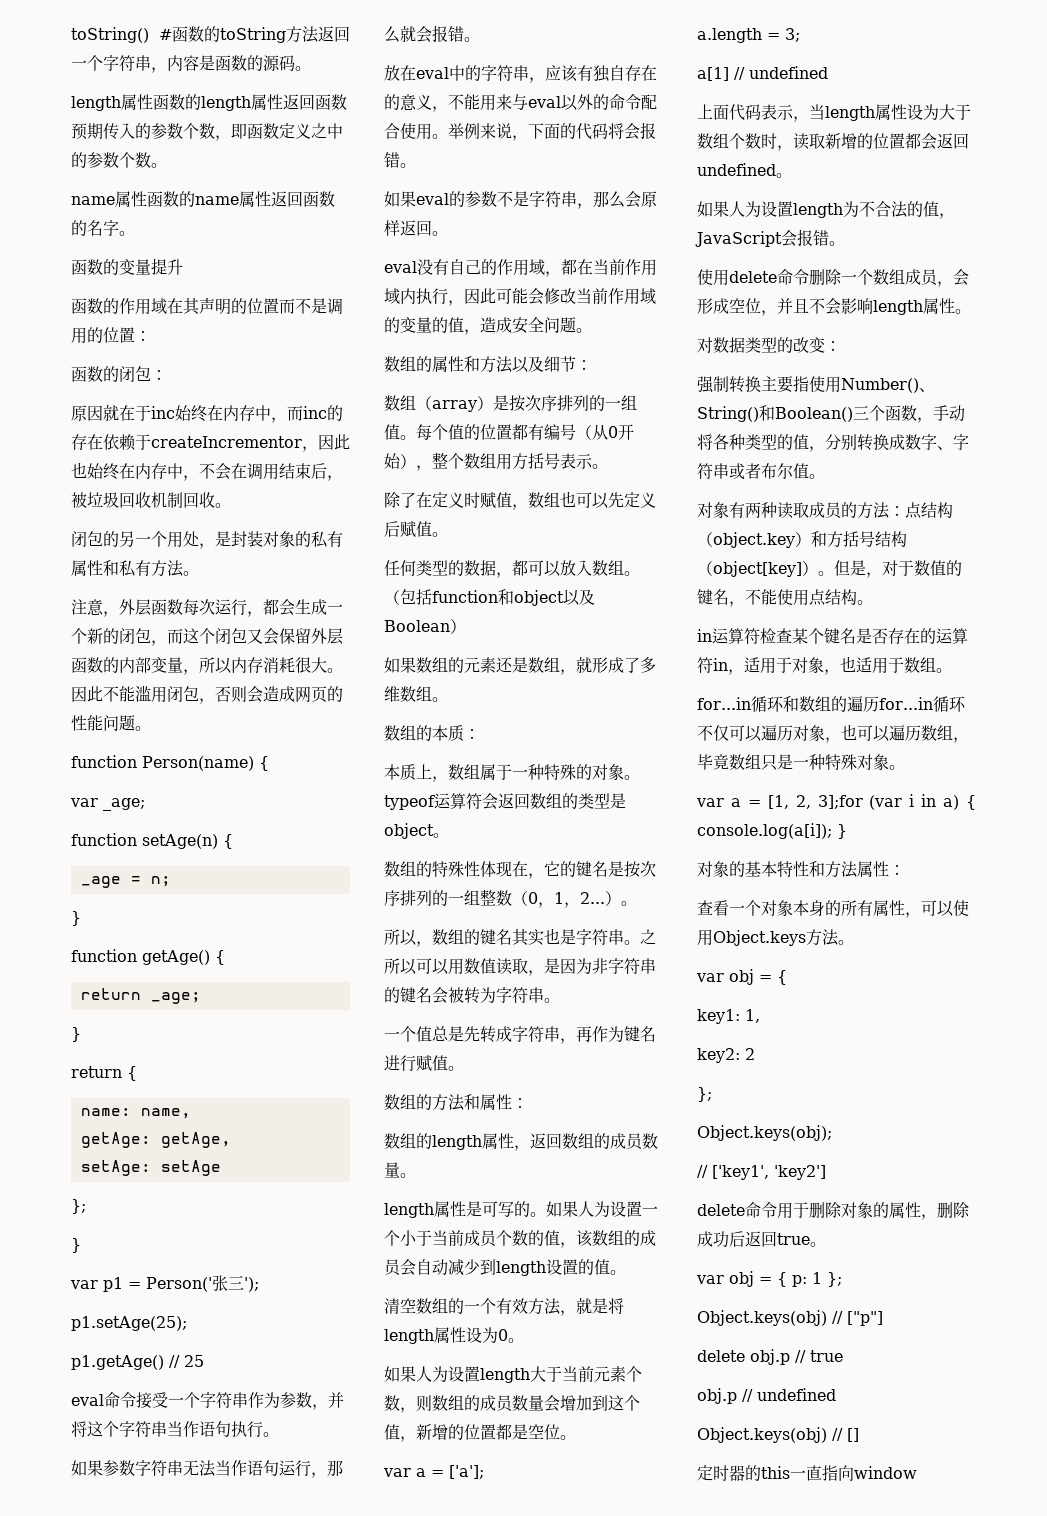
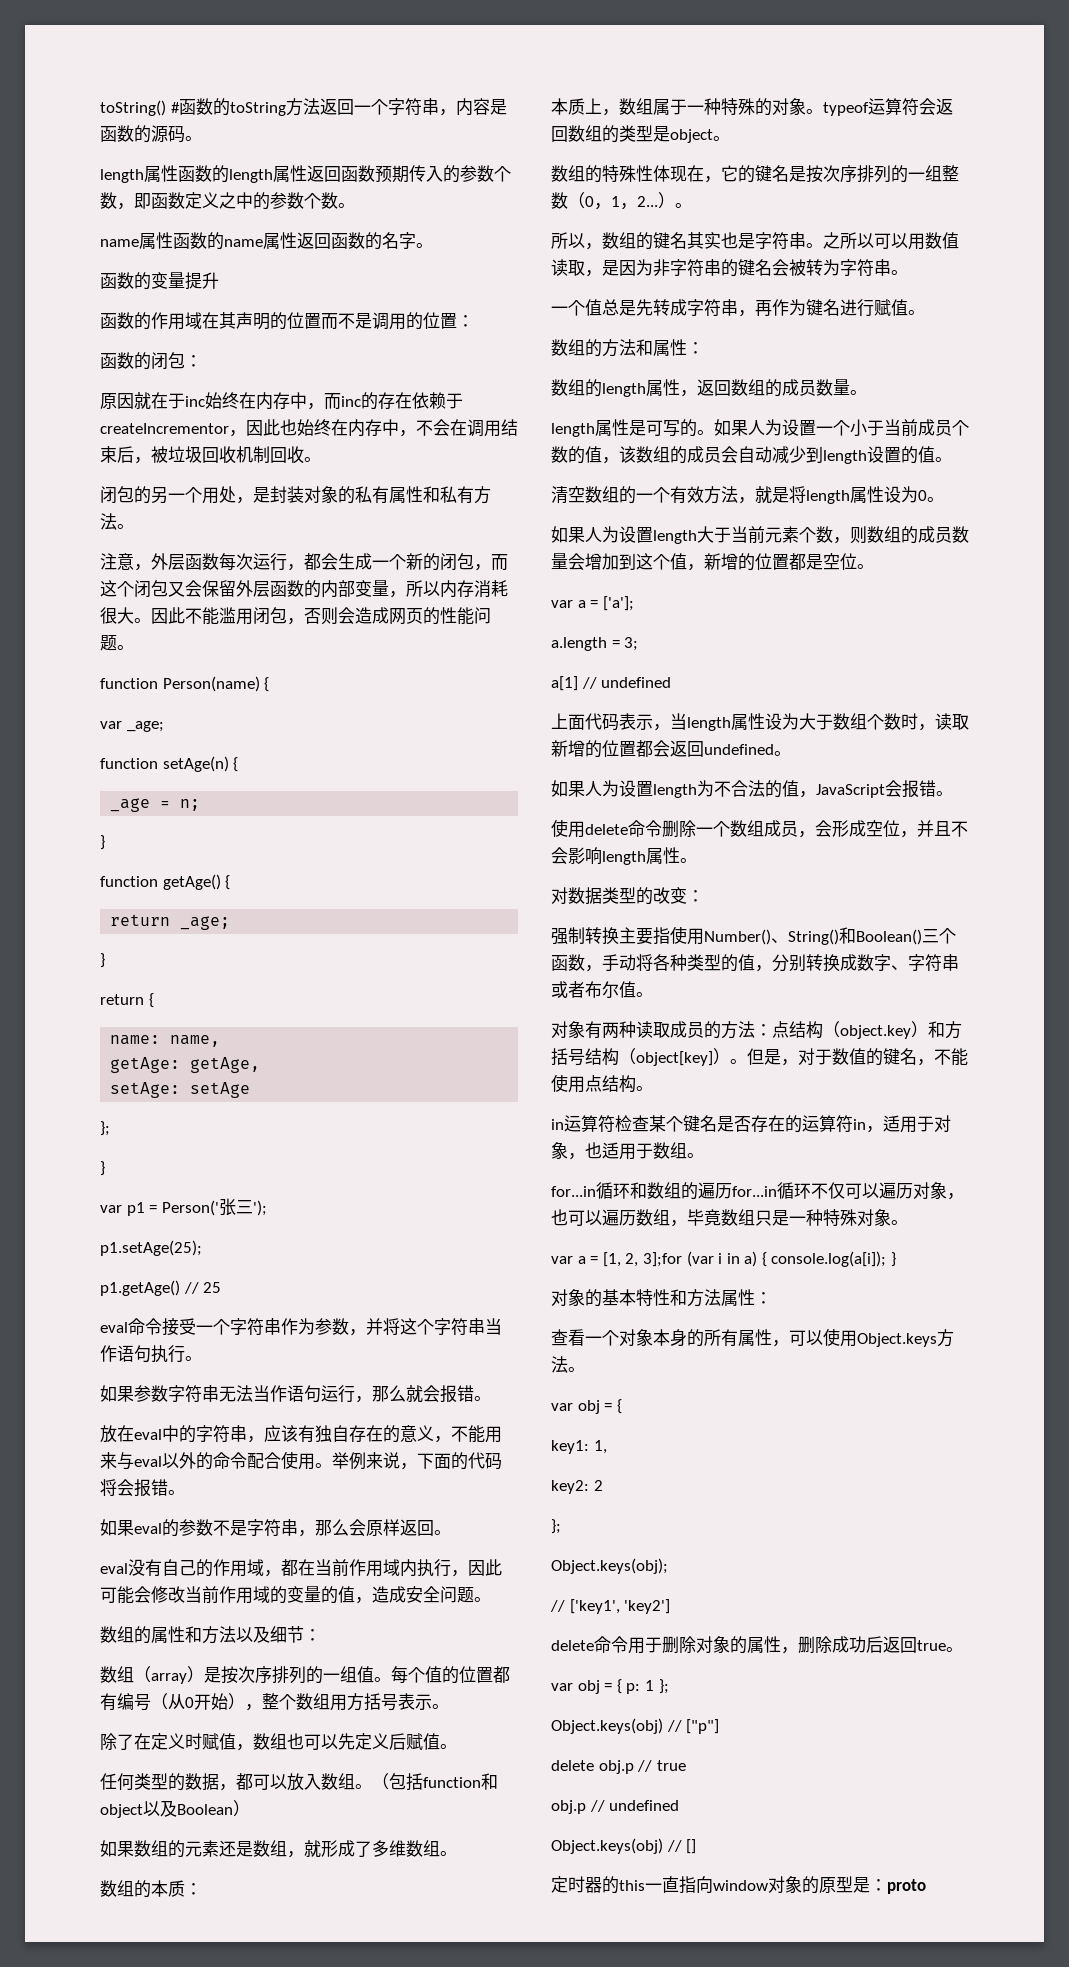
(917, 1472) none -> [768,1876,926,1894] 对象的原型是：proto

